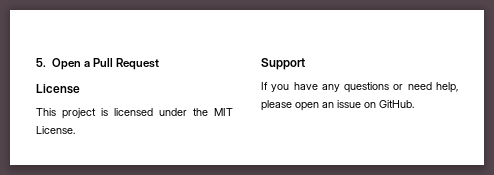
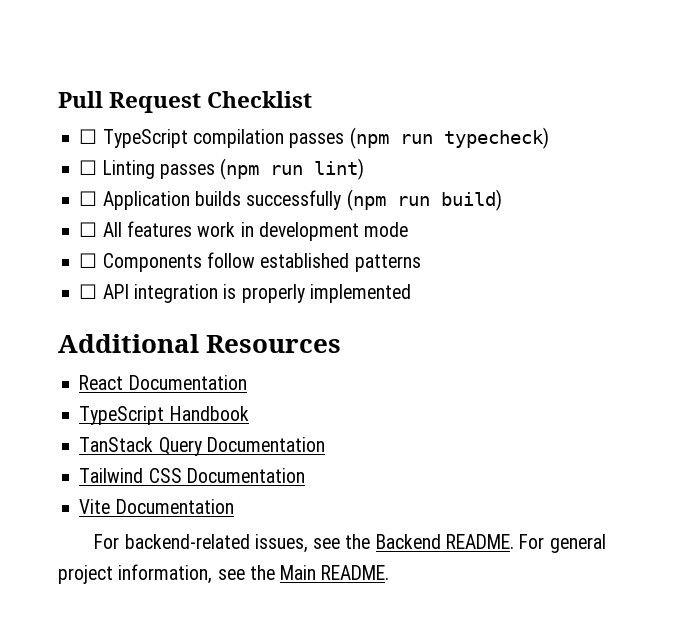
[36,58,91,70] 5. Open a -> (58, 99) none
[36,84,80,94] [36,108,233,119] [36,126,75,134] [261,58,305,70] [261,82,458,93] [261,100,414,111] // License // This project is licensed under the MIT License. // Support // If you have any questions or need help, please open an issue on GitHub. -> [207,91,313,108] [79,127,549,149] [79,158,365,180] [79,189,502,211] [79,221,409,241] [79,252,421,272] [79,284,411,303] [58,334,342,353] [79,375,247,390] [79,406,249,425] [79,437,325,456] [79,468,305,483] [79,499,234,514] [94,534,606,553] [58,564,390,584] Checklist // ☐ TypeScript compilation passes (npm run typecheck) // ☐ Linting passes (npm run lint) // ☐ Application builds successfully (npm run build) // ☐ All features work in development mode // ☐ Components follow established patterns // ☐ API integration is properly implemented // Additional Resources // React Documentation // TypeScript Handbook // TanStack Query Documentation // Tailwind CSS Documentation // Vite Documentation // For backend-related issues, see the Backend README. For general project information, see the Main README.

